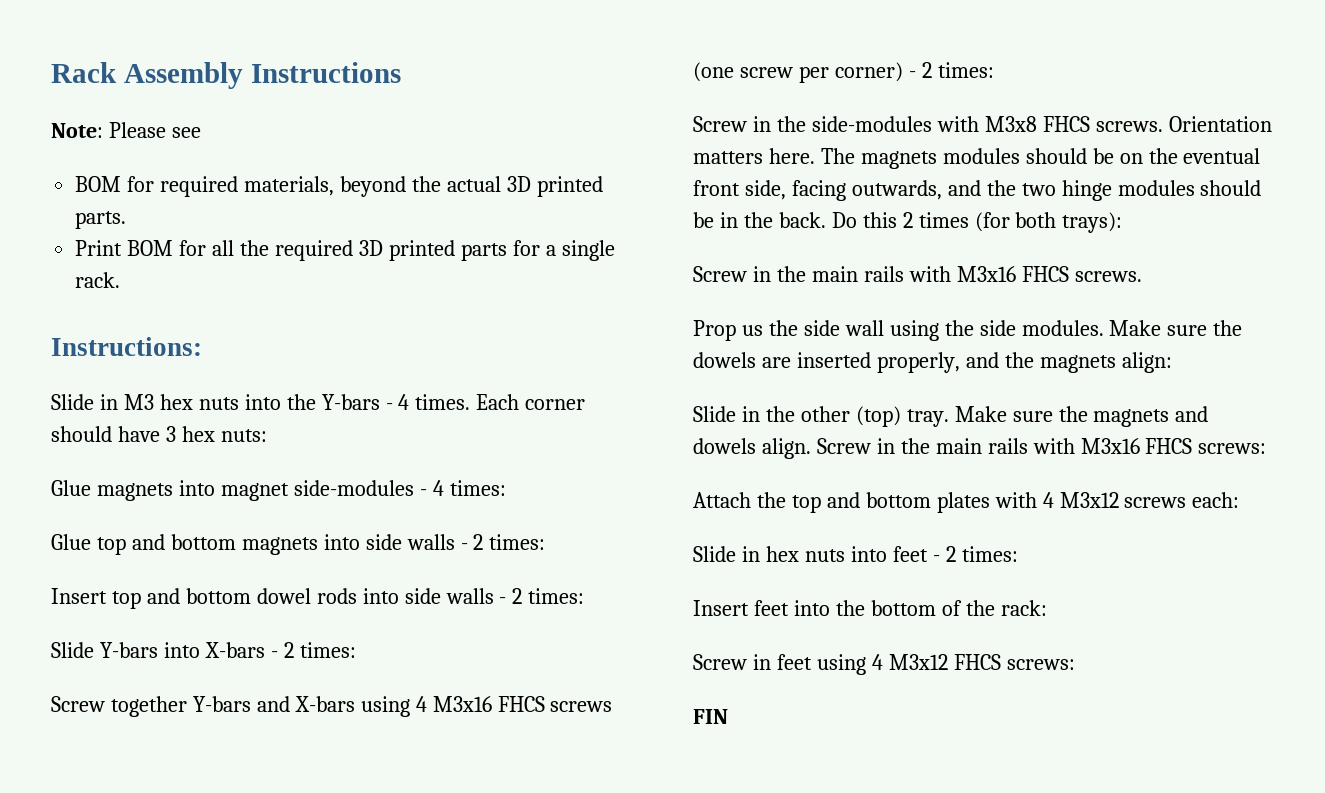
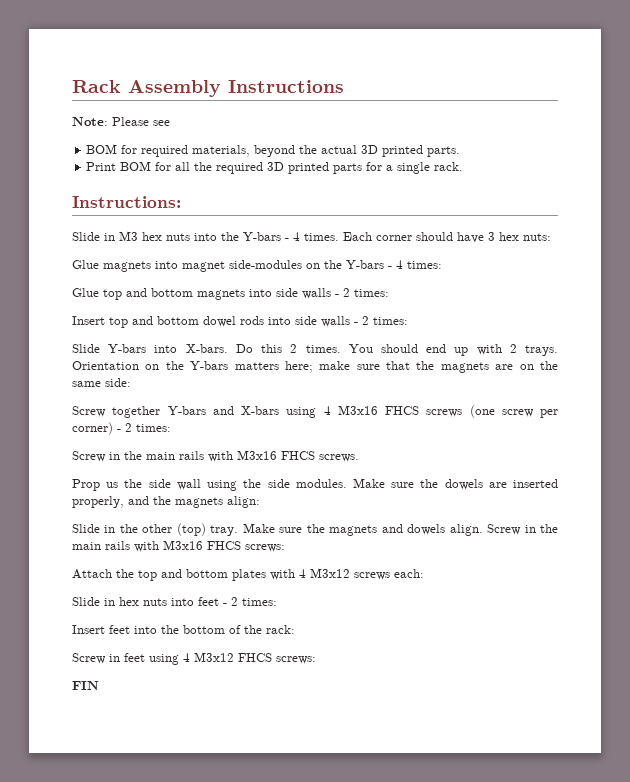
(414, 488) none -> [306,260,384,269] on the Y-bars
[204,642,356,658] X-bars - 2 times: -> [185,344,559,356] [72,361,558,373] [72,378,131,387] X-bars. Do this 2 times. You should end up with 2 trays. Orientation on the Y-bars matters here; make sure that the magnets are on the same side:
[693,116,1272,132] [693,148,1261,169] [693,180,1262,201] [693,212,1123,233] // Screw in the side-modules with M3x8 FHCS screws. Orientation matters here. The magnets modules should be on the eventual front side, facing outwards, and the two hinge modules should be in the back. Do this 2 times (for both trays): -> (171, 428) none

